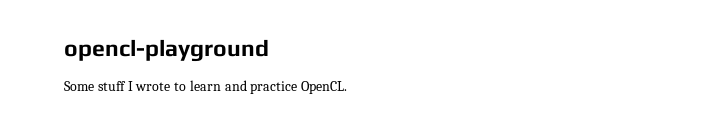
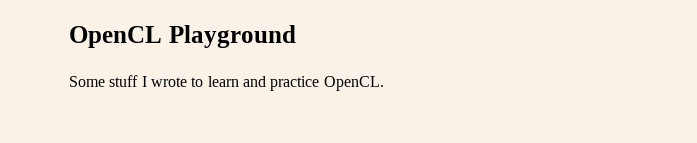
[64,39,269,62] opencl-playground -> [69,25,296,48] OpenCL Playground

